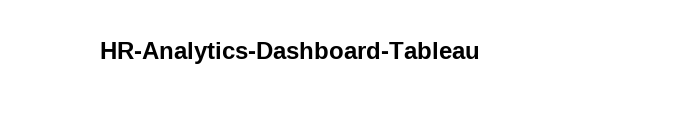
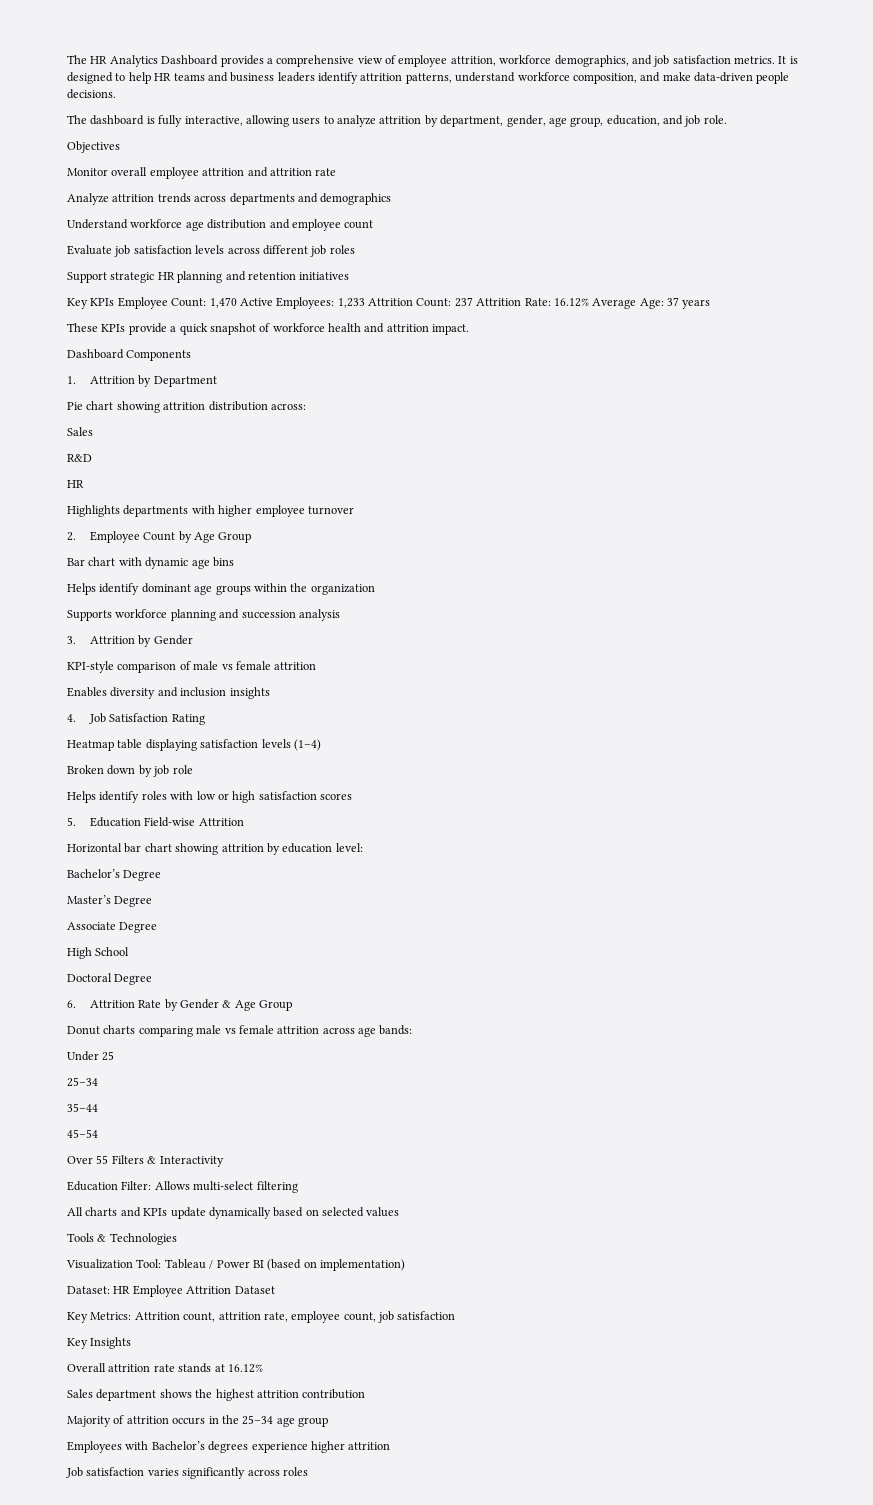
[100,42,480,64] HR-Analytics-Dashboard-Tableau -> [67,55,798,67] [67,72,790,84] [67,89,116,99] [67,115,727,127] [67,141,120,153] [67,167,337,179] [67,193,392,205] [67,219,374,231] [67,245,355,257] [67,271,350,283] [67,297,711,309] [67,323,470,335] [67,349,192,361] [67,375,217,387] [67,401,306,413] [67,427,93,436] [67,454,92,462] [67,480,84,488] [67,505,354,517] [67,531,252,543] [67,557,234,569] [67,583,375,595] [67,609,340,621] [67,635,193,647] [67,661,317,673] [67,687,270,699] [67,713,205,725] [67,739,321,751] [67,765,193,777] [67,791,352,803] [67,817,244,827] [67,843,363,855] [67,869,162,881] [67,895,153,907] [67,922,158,933] [67,947,130,959] [67,973,153,985] [67,999,293,1011] [67,1025,413,1037] [67,1051,115,1061] [67,1077,98,1087] [67,1103,98,1112] [67,1129,98,1138] [67,1155,224,1167] [67,1181,298,1193] [67,1207,400,1219] [67,1233,177,1245] [66,1259,405,1271] [67,1285,275,1297] [67,1311,456,1323] [67,1337,132,1349] [67,1363,263,1373] [67,1389,366,1401] [67,1415,328,1427] [67,1441,391,1453] [66,1467,308,1479] The HR Analytics Dashboard provides a comprehensive view of employee attrition, workforce demographics, and job satisfaction metrics. It is designed to help HR teams and business leaders identify attrition patterns, understand workforce composition, and make data-driven people decisions. // The dashboard is fully interactive, allowing users to analyze attrition by department, gender, age group, education, and job role. // Objectives // Monitor overall employee attrition and attrition rate // Analyze attrition trends across departments and demographics // Understand workforce age distribution and employee count // Evaluate job satisfaction levels across different job roles // Support strategic HR planning and retention initiatives // Key KPIs Employee Count: 1,470 Active Employees: 1,233 Attrition Count: 237 Attrition Rate: 16.12% Average Age: 37 years // These KPIs provide a quick snapshot of workforce health and attrition impact. // Dashboard Components // 1. Attrition by Department // Pie chart showing attrition distribution across: // Sales // R&D // HR // Highlights departments with higher employee turnover // 2. Employee Count by Age Group // Bar chart with dynamic age bins // Helps identify dominant age groups within the organization // Supports workforce planning and succession analysis // 3. Attrition by Gender // KPI-style comparison of male vs female attrition // Enables diversity and inclusion insights // 4. Job Satisfaction Rating // Heatmap table displaying satisfaction levels (1–4) // Broken down by job role // Helps identify roles with low or high satisfaction scores // 5. Education Field-wise Attrition // Horizontal bar chart showing attrition by education level: // Bachelor’s Degree // Master’s Degree // Associate Degree // High School // Doctoral Degree // 6. Attrition Rate by Gender & Age Group // Donut charts comparing male vs female attrition across age bands: // Under 25 // 25–34 // 35–44 // 45–54 // Over 55 Filters & Interactivity // Education Filter: Allows multi-select filtering // All charts and KPIs update dynamically based on selected values // Tools & Technologies // Visualization Tool: Tableau / Power BI (based on implementation) // Dataset: HR Employee Attrition Dataset // Key Metrics: Attrition count, attrition rate, employee count, job satisfaction // Key Insights // Overall attrition rate stands at 16.12% // Sales department shows the highest attrition contribution // Majority of attrition occurs in the 25–34 age group // Employees with Bachelor’s degrees experience higher attrition // Job satisfaction varies significantly across roles

